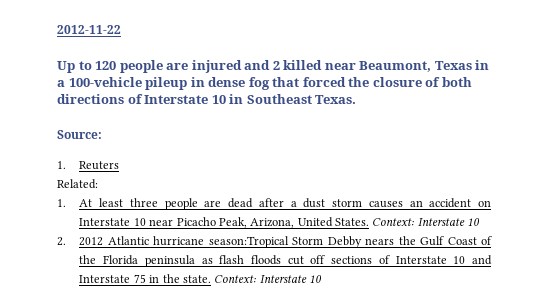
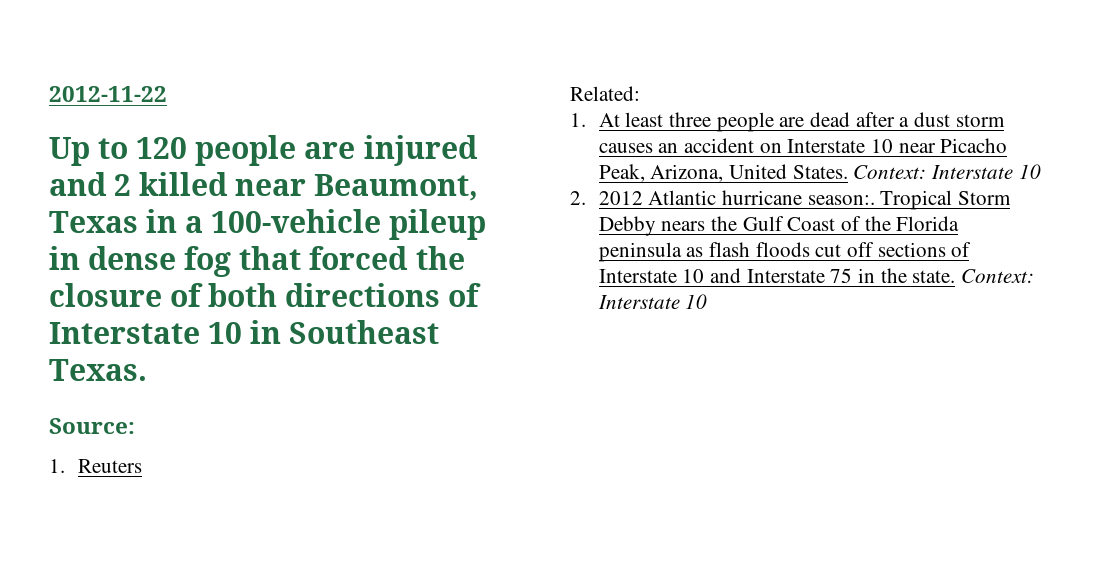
[208,236,289,248] season:Tropical -> [807,190,953,210] season:. Tropical

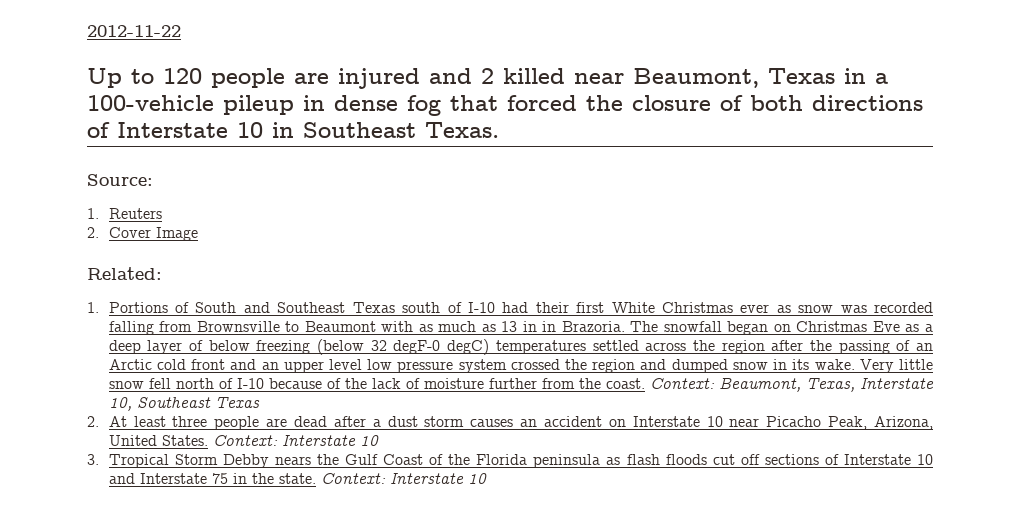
[570,86,640,101] [570,113,586,127] Related: // 1. -> [87,227,198,241] [87,267,162,280] [87,302,933,313] [108,321,934,335] [108,339,934,355] [108,359,934,373] [108,377,934,392] [108,397,260,411] [87,416,99,427] 2. Cover Image // Related: // 1. Portions of South and Southeast Texas south of I-10 had their first White Christmas ever as snow was recorded falling from Brownsville to Beaumont with as much as 13 in in Brazoria. The snowfall began on Christmas Eve as a deep layer of below freezing (below 32 degF-0 degC) temperatures settled across the region after the passing of an Arctic cold front and an upper level low pressure system crossed the region and dumped snow in its wake. Very little snow fell north of I-10 because of the lack of moisture further from the coast. Context: Beaumont, Texas, Interstate 10, Southeast Texas // 2.
[570,190,875,205] 2. 2012 Atlantic hurricane season:. -> [87,454,99,465] 3.

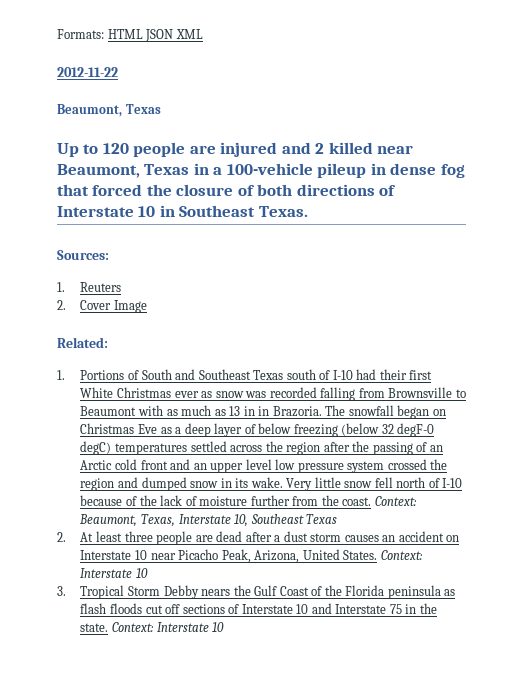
(87, 31) none -> [57,29,203,42] Formats: HTML JSON XML //
(181, 31) none -> [57,104,161,117] // Beaumont, Texas
[87,174,153,186] Source: -> [57,250,109,260] Sources:

